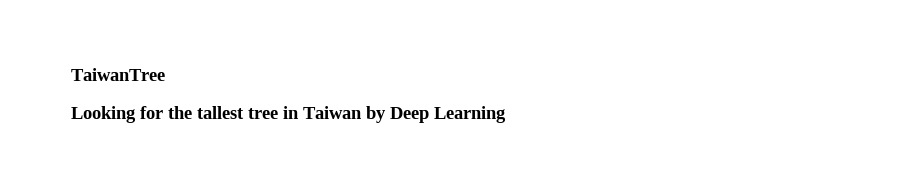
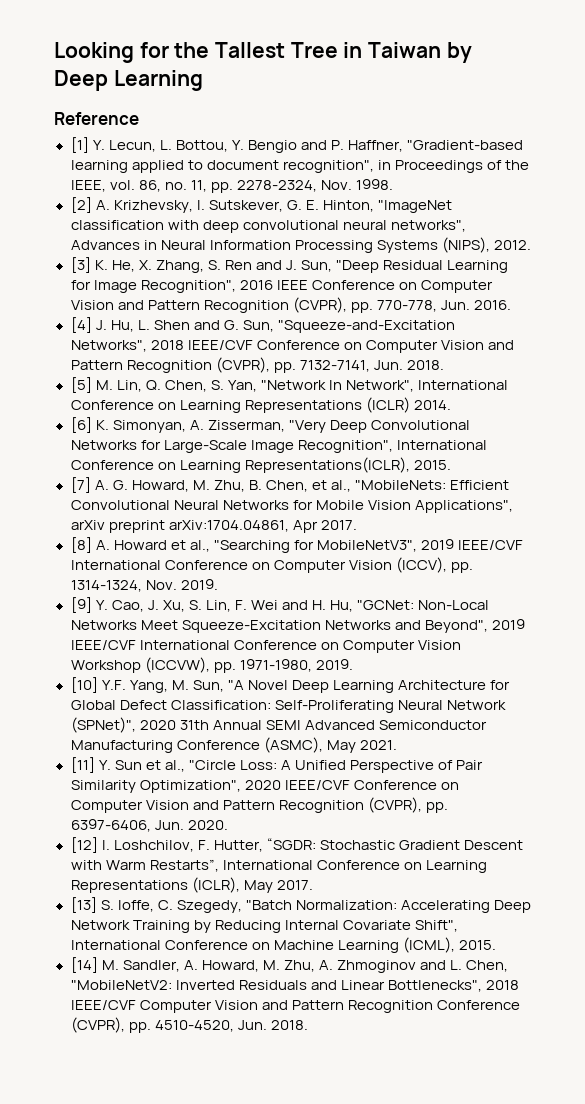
[71,68,165,81] TaiwanTree // -> (54, 52) none
[197,106,278,119] tallest tree -> [215,42,338,58] Tallest Tree
(506, 114) none -> [54,112,139,125] [70,137,523,153] [70,160,529,173] [70,179,393,193] [70,197,452,213] [70,220,466,233] [70,237,531,253] [70,257,509,273] [70,280,493,293] [70,297,511,313] [70,317,455,333] [70,340,514,353] [70,357,444,373] [70,377,509,393] [70,397,451,413] [70,417,470,433] [70,440,487,453] [70,457,451,473] [70,477,510,493] [70,500,513,513] [70,520,357,533] [70,537,523,553] [70,557,473,573] [70,579,218,592] [70,597,490,613] [70,619,525,633] [70,640,461,653] [70,657,353,673] [70,677,511,693] [70,700,506,713] [70,717,487,733] [70,737,397,753] [70,757,484,773] [70,780,459,793] [70,797,448,813] [70,819,228,832] [70,837,523,853] [70,859,487,873] [70,877,313,893] [70,897,531,913] [70,920,458,933] [70,937,496,953] [70,957,509,973] [70,980,519,992] [70,1000,520,1013] [70,1017,308,1033] // Reference // [1] Y. Lecun, L. Bottou, Y. Bengio and P. Haffner, "Gradient-based learning applied to document recognition", in Proceedings of the IEEE, vol. 86, no. 11, pp. 2278-2324, Nov. 1998. // [2] A. Krizhevsky, I. Sutskever, G. E. Hinton, "ImageNet classification with deep convolutional neural networks", Advances in Neural Information Processing Systems (NIPS), 2012. // [3] K. He, X. Zhang, S. Ren and J. Sun, "Deep Residual Learning for Image Recognition", 2016 IEEE Conference on Computer Vision and Pattern Recognition (CVPR), pp. 770-778, Jun. 2016. // [4] J. Hu, L. Shen and G. Sun, "Squeeze-and-Excitation Networks", 2018 IEEE/CVF Conference on Computer Vision and Pattern Recognition (CVPR), pp. 7132-7141, Jun. 2018. // [5] M. Lin, Q. Chen, S. Yan, "Network In Network", International Conference on Learning Representations (ICLR) 2014. // [6] K. Simonyan, A. Zisserman, "Very Deep Convolutional Networks for Large-Scale Image Recognition", International Conference on Learning Representations(ICLR), 2015. // [7] A. G. Howard, M. Zhu, B. Chen, et al., "MobileNets: Efficient Convolutional Neural Networks for Mobile Vision Applications", arXiv preprint arXiv:1704.04861, Apr 2017. // [8] A. Howard et al., "Searching for MobileNetV3", 2019 IEEE/CVF International Conference on Computer Vision (ICCV), pp. 1314-1324, Nov. 2019. // [9] Y. Cao, J. Xu, S. Lin, F. Wei and H. Hu, "GCNet: Non-Local Networks Meet Squeeze-Excitation Networks and Beyond", 2019 IEEE/CVF International Conference on Computer Vision Workshop (ICCVW), pp. 1971-1980, 2019. // [10] Y.F. Yang, M. Sun, "A Novel Deep Learning Architecture for Global Defect Classification: Self-Proliferating Neural Network (SPNet)", 2020 31th Annual SEMI Advanced Semiconductor Manufacturing Conference (ASMC), May 2021. // [11] Y. Sun et al., "Circle Loss: A Unified Perspective of Pair Similarity Optimization", 2020 IEEE/CVF Conference on Computer Vision and Pattern Recognition (CVPR), pp. 6397-6406, Jun. 2020. // [12] I. Loshchilov, F. Hutter, “SGDR: Stochastic Gradient Descent with Warm Restarts”, International Conference on Learning Representations (ICLR), May 2017. // [13] S. loffe, C. Szegedy, "Batch Normalization: Accelerating Deep Network Training by Reducing Internal Covariate Shift", International Conference on Machine Learning (ICML), 2015. // [14] M. Sandler, A. Howard, M. Zhu, A. Zhmoginov and L. Chen, "MobileNetV2: Inverted Residuals and Linear Bottlenecks", 2018 IEEE/CVF Computer Vision and Pattern Recognition Conference (CVPR), pp. 4510-4520, Jun. 2018.

